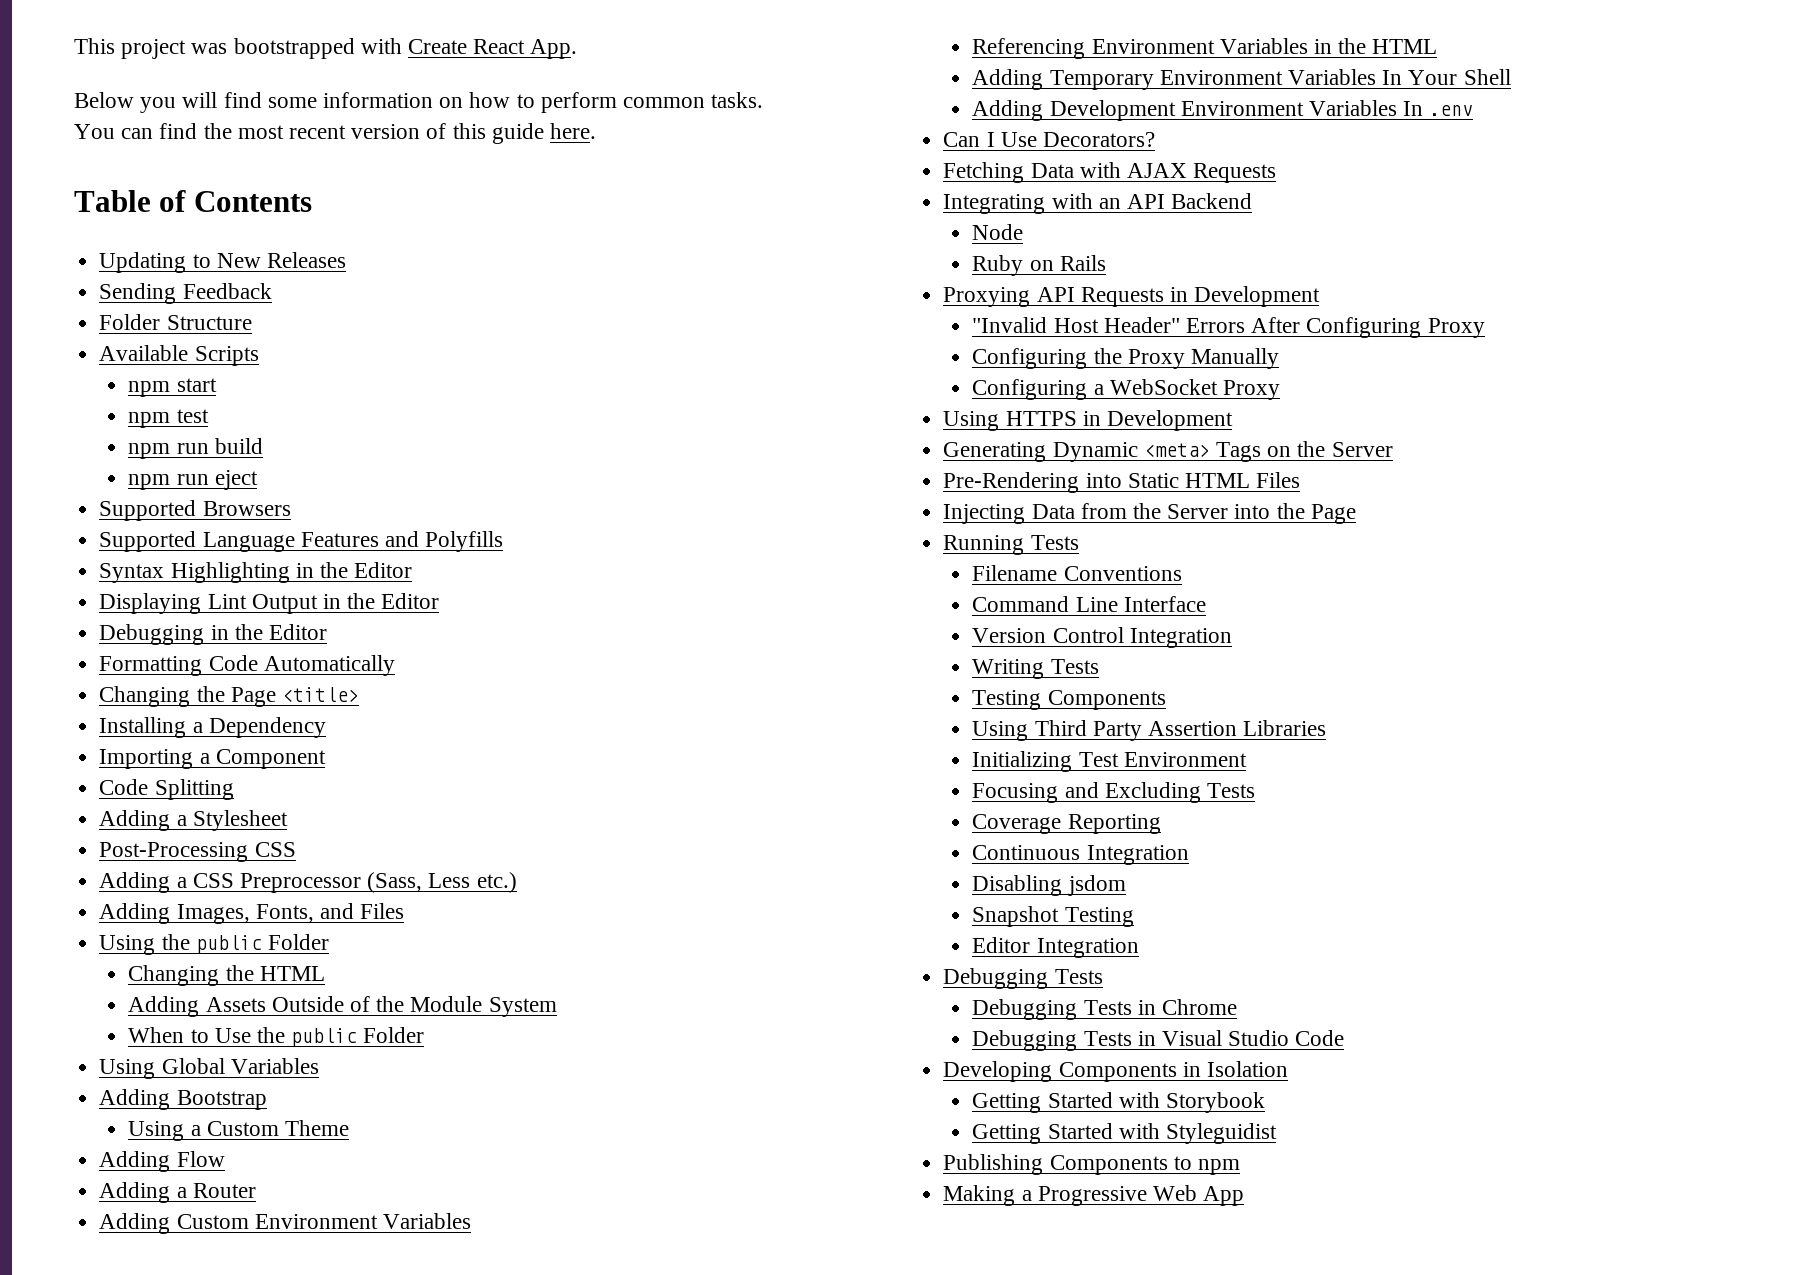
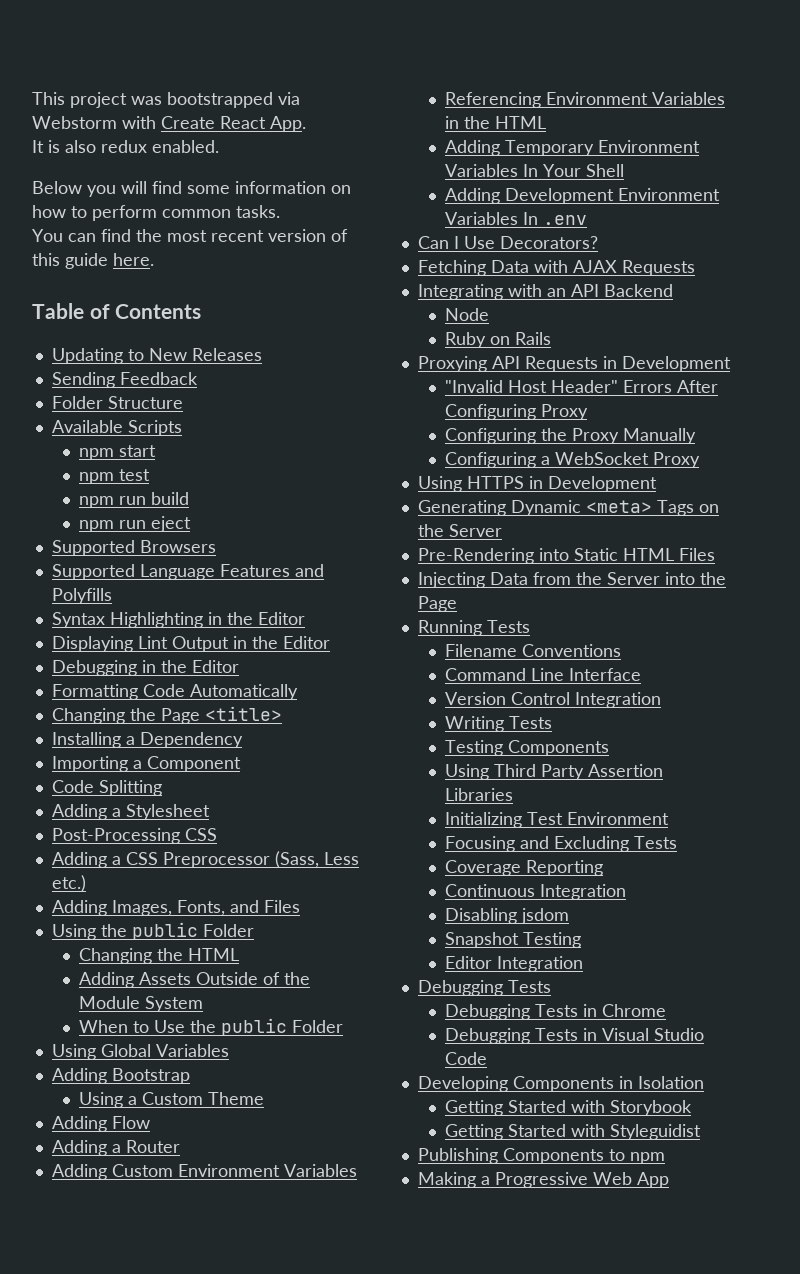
(355, 48) none -> [278,92,300,105] [32,116,117,129] via Webstorm
(578, 49) none -> [32,140,219,153] // It is also redux enabled.

